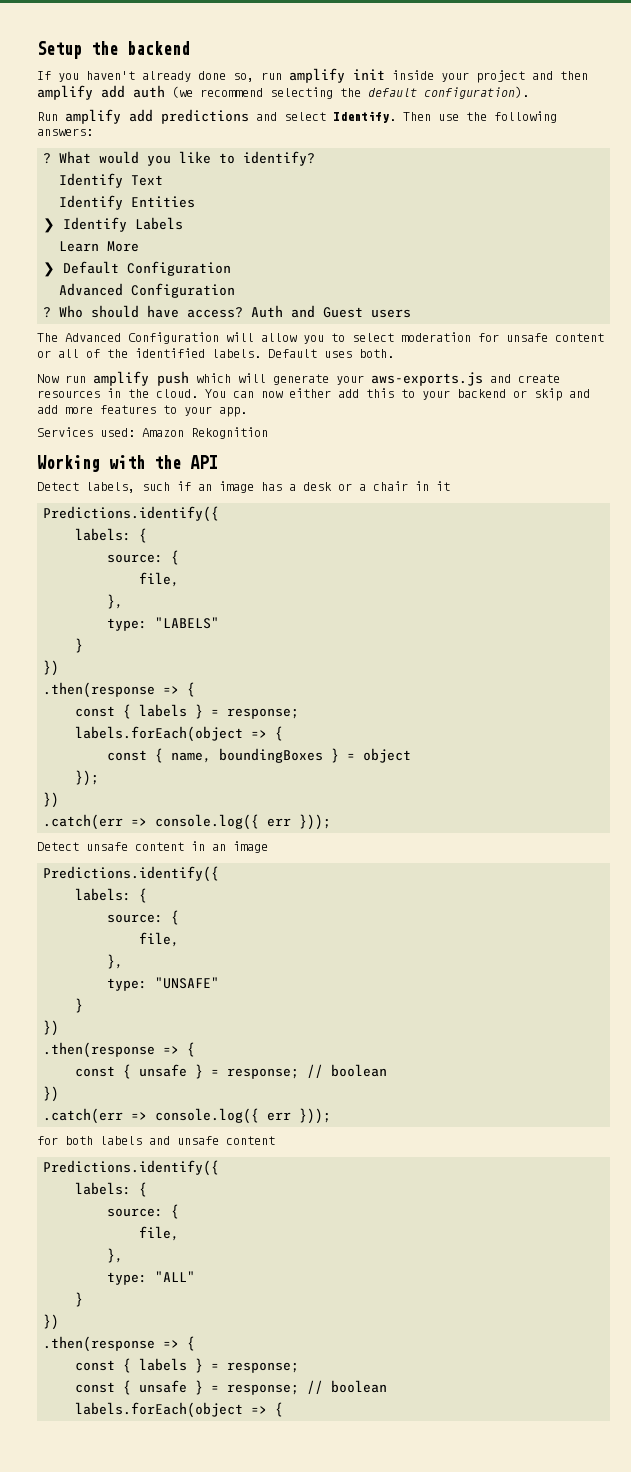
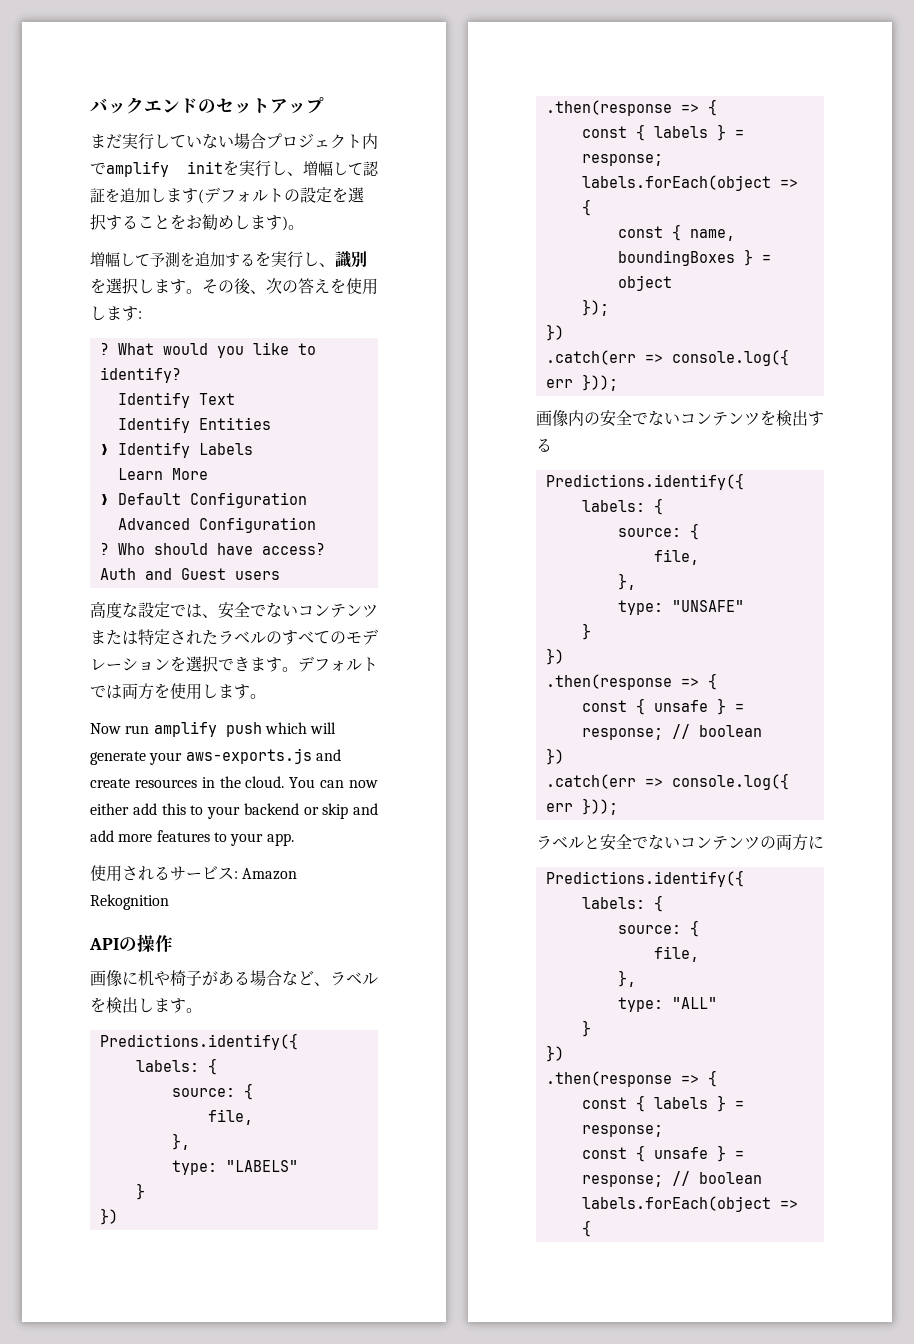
[37,41,190,59] [37,68,588,83] [37,85,529,100] [37,109,557,124] [37,128,93,136] Setup the backend // If you haven't already done so, run amplify init inside your project and then amplify add auth (we recommend selecting the default configuration). // Run amplify add predictions and select Identify. Then use the following answers: -> [90,97,324,114] [90,133,378,150] [90,160,379,177] [90,187,365,204] [90,214,304,231] [90,251,367,268] [90,278,378,295] [90,306,142,321] バックエンドのセットアップ // まだ実行していない場合プロジェクト内でamplify initを実行し、増幅して認証を追加します(デフォルトの設定を選択することをお勧めします)。 // 増幅して予測を追加するを実行し、識別を選択します。その後、次の答えを使用します:
[37,332,604,344] [37,348,394,358] The Advanced Configuration will allow you to select moderation for unsafe content or all of the identified labels. Default uses both. -> [90,601,378,619] [90,629,378,646] [90,656,378,672] [90,683,266,700] 高度な設定では、安全でないコンテンツまたは特定されたラベルのすべてのモデレーションを選択できます。デフォルトでは両方を使用します。
[37,427,268,439] [37,455,217,472] [37,481,450,493] Services used: Amazon Rekognition // Working with the API // Detect labels, such if an image has a desk or a chair in it -> [90,865,298,882] [90,894,169,910] [89,934,173,952] [90,970,378,987] [90,997,202,1013] 使用されるサービス: Amazon Rekognition // APIの操作 // 画像に机や椅子がある場合など、ラベルを検出します。
[37,841,268,853] Detect unsafe content in an image -> [536,410,824,427] [536,438,552,452] 画像内の安全でないコンテンツを検出する
[37,1136,275,1145] for both labels and unsafe content -> [536,834,824,851] ラベルと安全でないコンテンツの両方に

